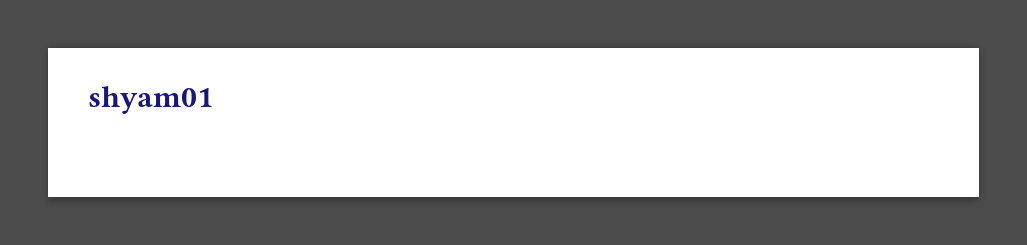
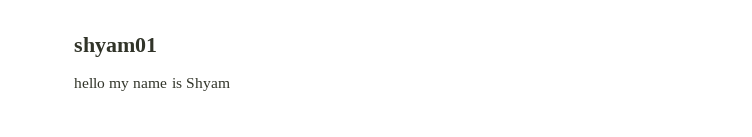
(213, 100) none -> [74,78,230,91] // hello my name is Shyam

